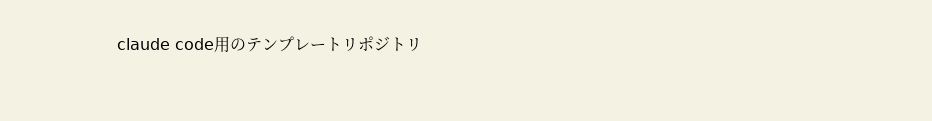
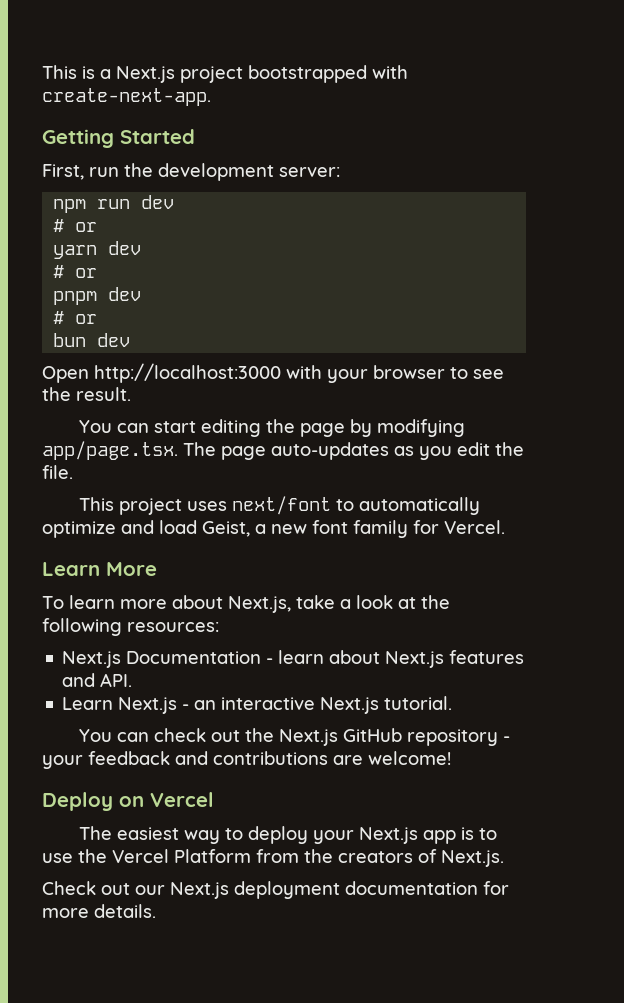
[117,36,423,53] claude code用のテンプレートリポジトリ -> [42,65,408,83] [42,88,211,106] [42,129,195,148] [42,163,340,181] [53,195,175,213] [53,219,98,232] [53,241,142,259] [53,265,98,278] [53,287,142,305] [53,311,98,324] [53,333,131,347] [42,363,504,383] [42,387,131,401] [78,419,465,437] [42,441,524,460] [42,465,73,479] [78,496,480,515] [42,520,505,538] [42,562,157,576] [42,595,450,613] [42,618,219,636] [62,650,525,668] [62,673,133,687] [62,696,453,714] [78,728,510,746] [42,751,451,769] [42,792,214,811] [78,826,497,844] [42,849,504,867] [42,881,509,899] [42,904,156,918] This is a Next.js project bootstrapped with create-next-app. // Getting Started // First, run the development server: // npm run dev // # or // yarn dev // # or // pnpm dev // # or // bun dev // Open http://localhost:3000 with your browser to see the result. // You can start editing the page by modifying app/page.tsx. The page auto-updates as you edit the file. // This project uses next/font to automatically optimize and load Geist, a new font family for Vercel. // Learn More // To learn more about Next.js, take a look at the following resources: // Next.js Documentation - learn about Next.js features and API. // Learn Next.js - an interactive Next.js tutorial. // You can check out the Next.js GitHub repository - your feedback and contributions are welcome! // Deploy on Vercel // The easiest way to deploy your Next.js app is to use the Vercel Platform from the creators of Next.js. // Check out our Next.js deployment documentation for more details.

